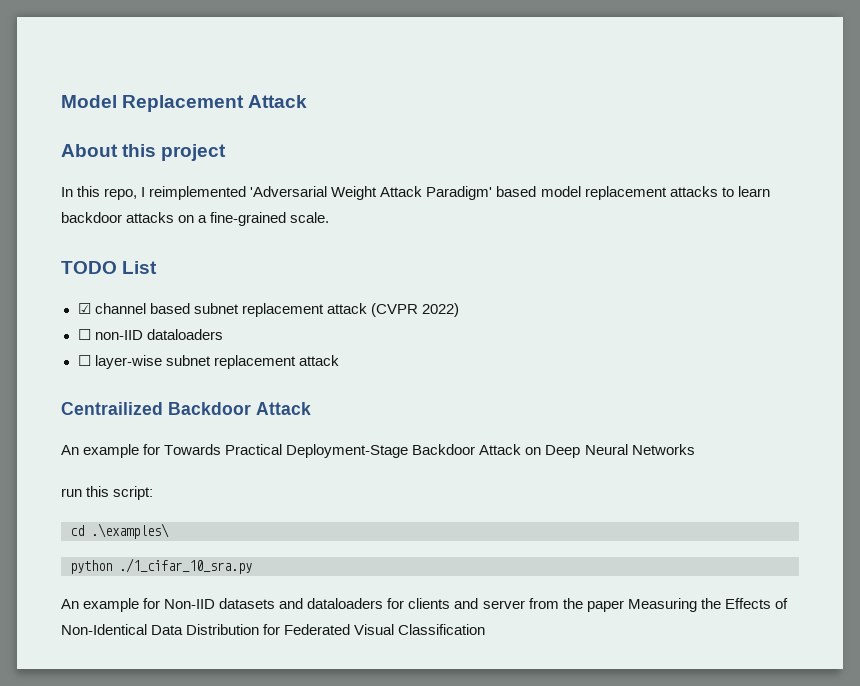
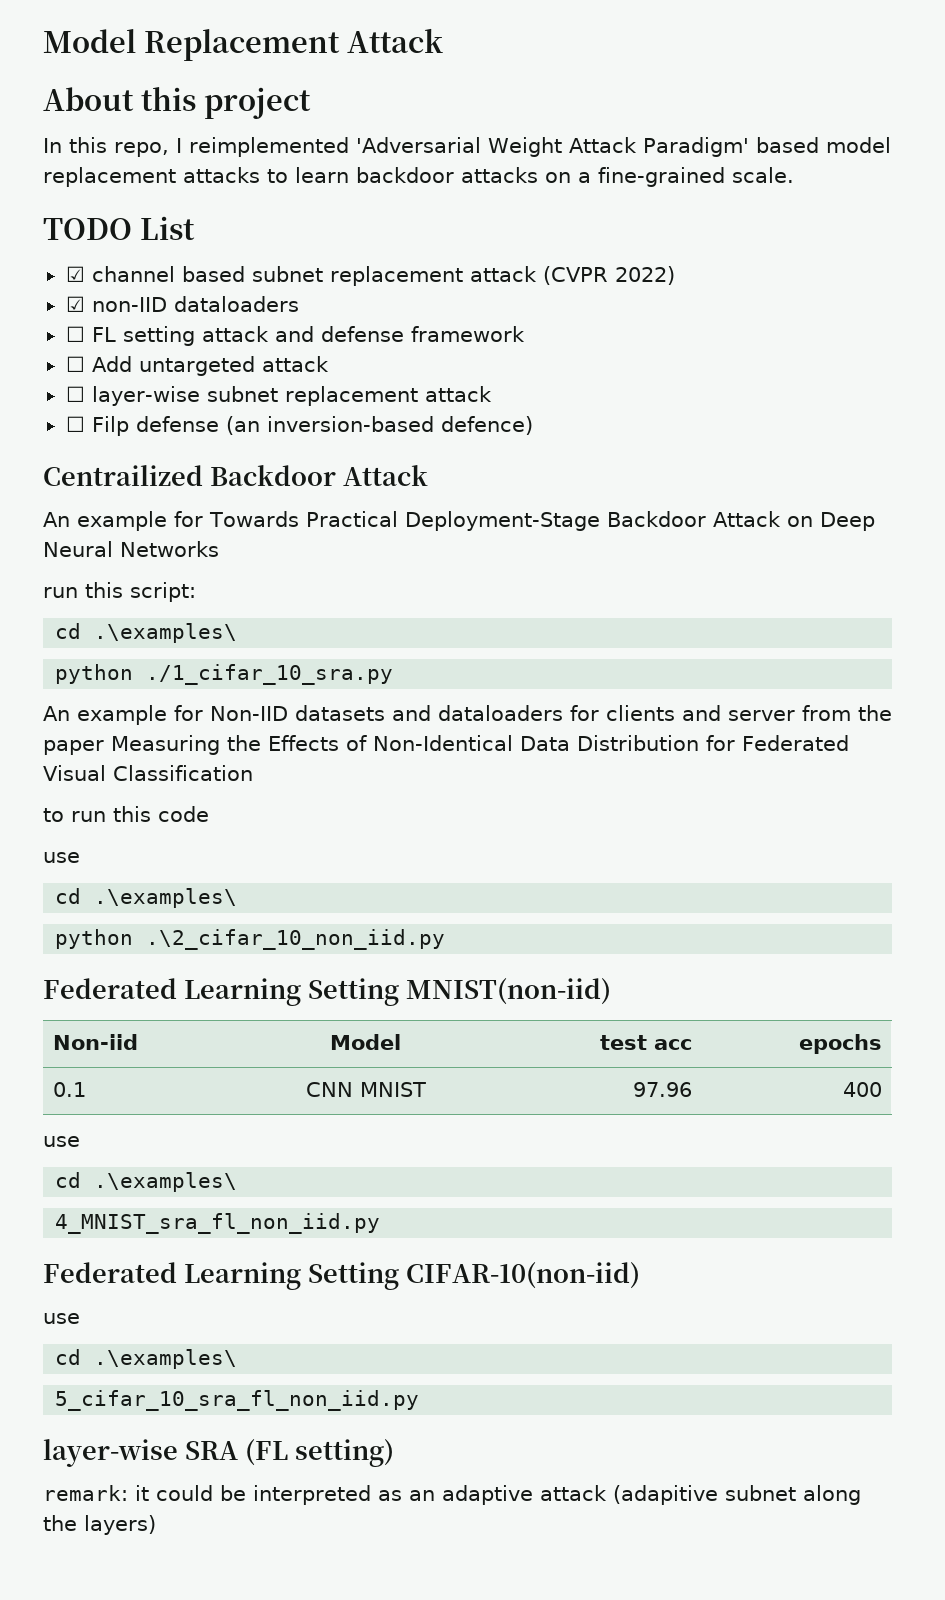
[77,329,91,340] ☐ -> [65,296,85,312] ☑
(223, 334) none -> [65,326,525,346] [65,356,329,376] // ☐ FL setting attack and defense framework // ☐ Add untargeted attack
(339, 360) none -> [65,416,533,436] // ☐ Filp defense (an inversion-based defence)
(486, 629) none -> [43,806,209,822] [43,852,80,863] [55,888,238,908] [55,929,446,950] [43,978,611,1006] [52,1034,138,1050] [330,1034,401,1050] [600,1035,693,1050] [799,1034,883,1054] [52,1082,86,1097] [305,1082,426,1097] [633,1082,693,1097] [843,1082,883,1097] [43,1136,80,1147] [55,1172,238,1192] [55,1213,381,1234] [43,1262,640,1290] [43,1313,80,1324] [55,1349,238,1369] [55,1390,420,1411] [43,1439,394,1467] [43,1485,861,1505] [43,1515,156,1535] // to run this code // use // cd .\examples\ // python .\2_cifar_10_non_iid.py // Federated Learning Setting MNIST(non-iid) // Non-iid | Model | test acc | epochs // 0.1 | CNN MNIST | 97.96 | 400 // use // cd .\examples\ // 4_MNIST_sra_fl_non_iid.py // Federated Learning Setting CIFAR-10(non-iid) // use // cd .\examples\ // 5_cifar_10_sra_fl_non_iid.py // layer-wise SRA (FL setting) // remark: it could be interpreted as an adaptive attack (adapitive subnet along the layers)

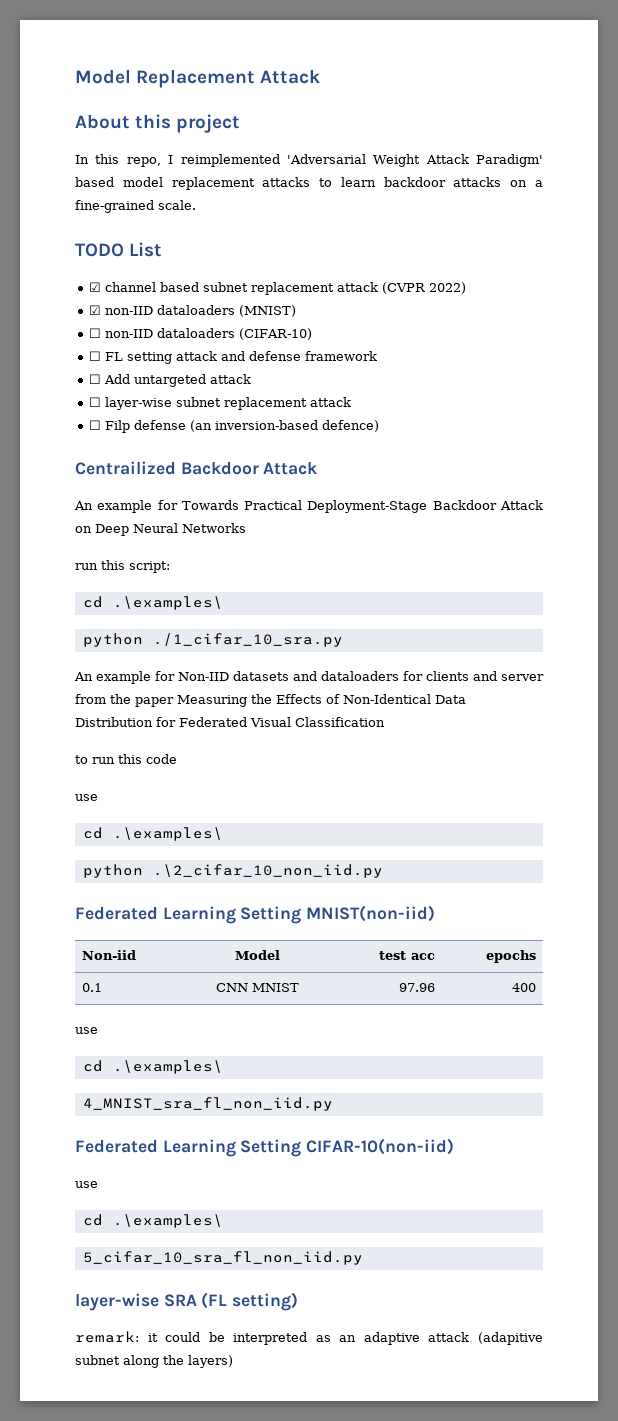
(299, 304) none -> [239,305,297,317] [89,328,313,340] (MNIST) // ☐ non-IID dataloaders (CIFAR-10)

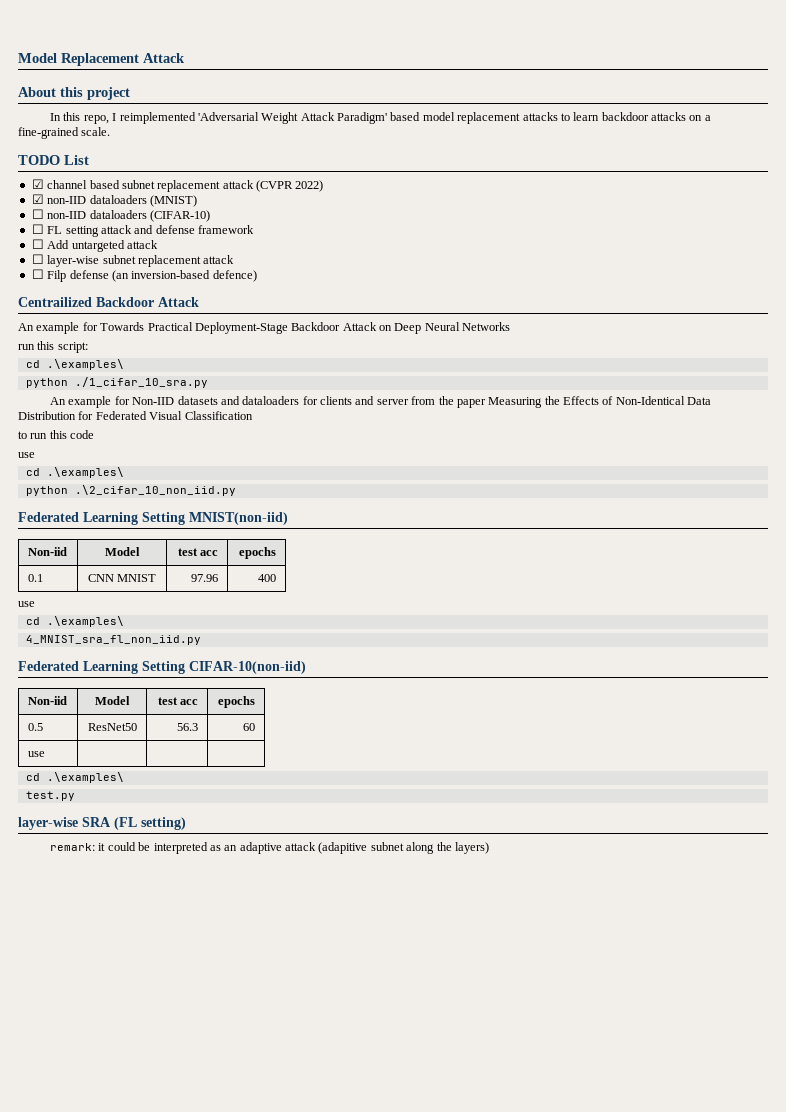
[75,1181,98,1188] [82,1214,223,1228] [82,1251,363,1265] // use // cd .\examples\ // 5_cifar_10_sra_fl_non_iid.py -> [27,696,67,705] [95,696,130,705] [158,697,199,705] [218,696,256,708] [27,723,43,731] [87,723,137,731] [177,723,199,731] [243,723,256,731] [27,751,45,757] [25,772,124,783] [25,791,75,801] // Non-iid | Model | test acc | epochs // 0.5 | ResNet50 | 56.3 | 60 // use | | | // cd .\examples\ // test.py

